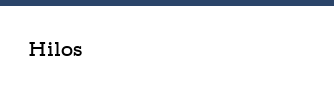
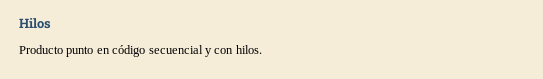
(83, 49) none -> [19,45,262,57] // Producto punto en código secuencial y con hilos.

